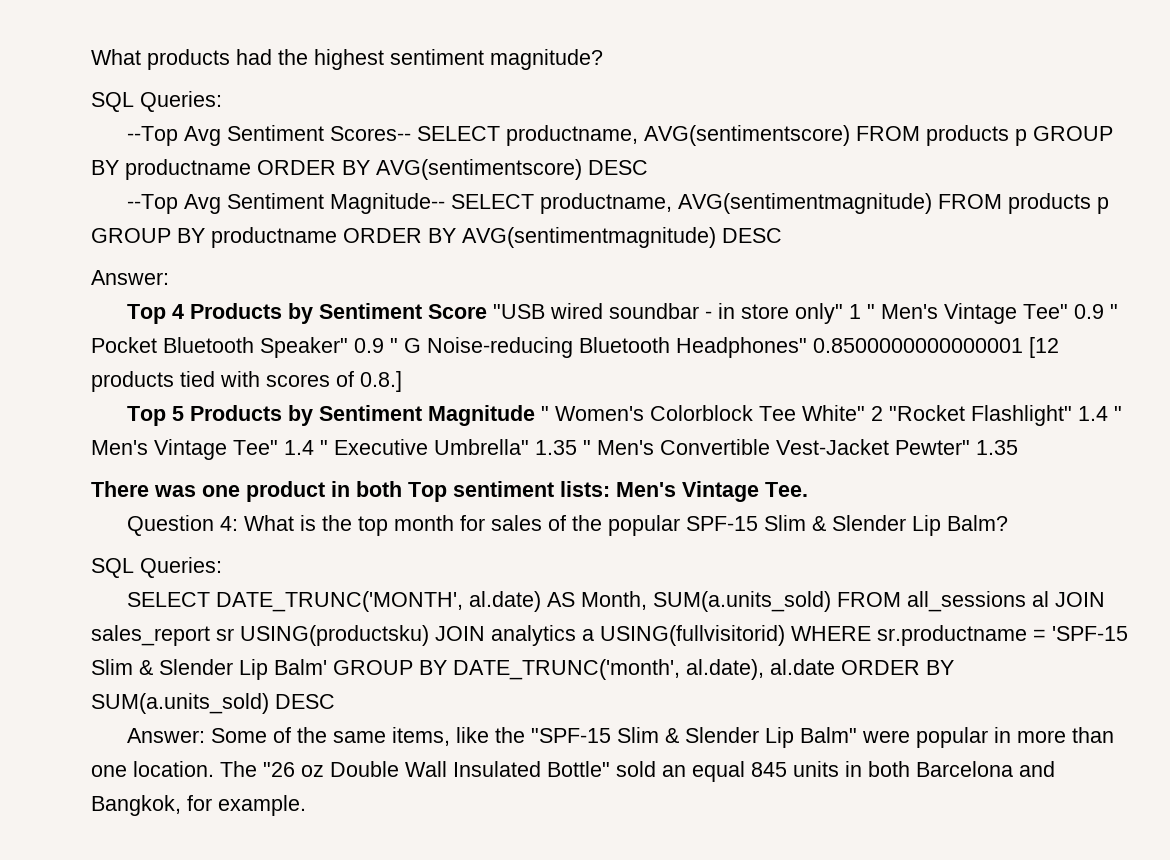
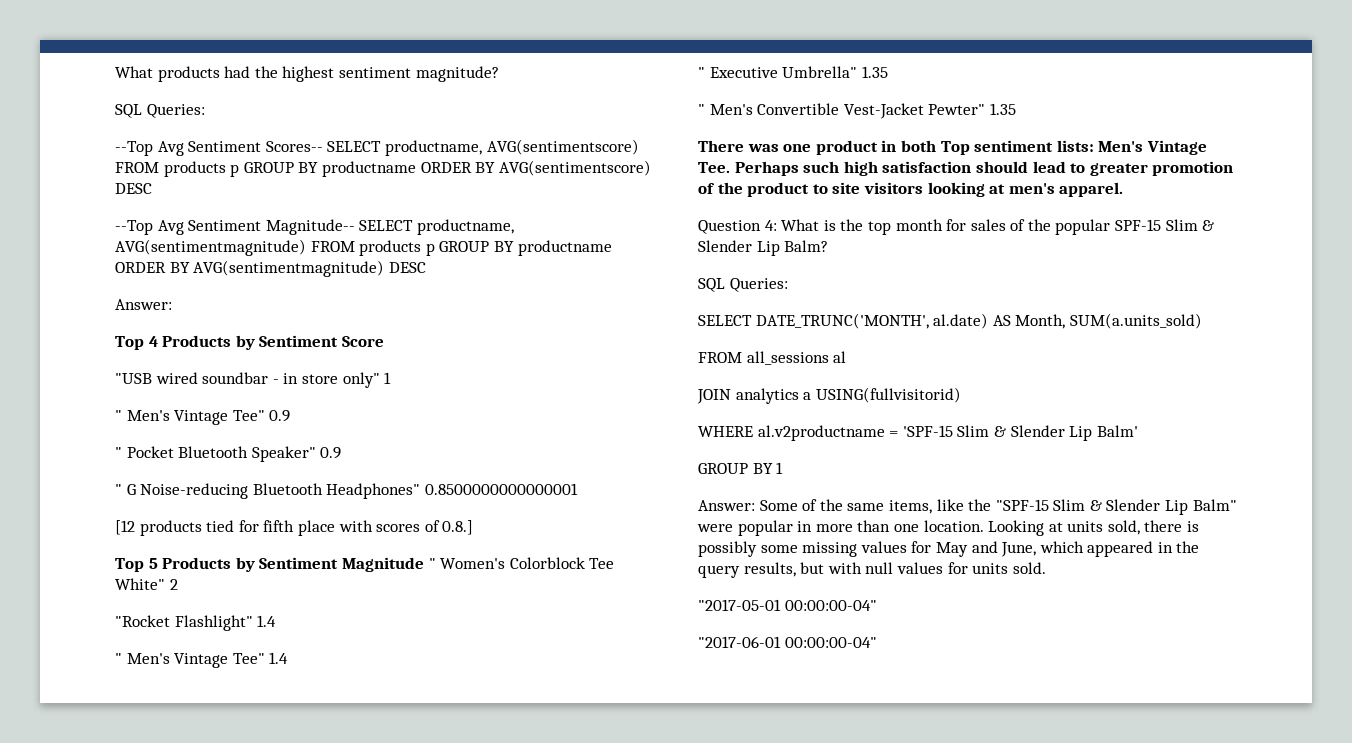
(487, 311) none -> (384, 341) //
(861, 311) none -> (392, 378) //
(1104, 311) none -> (291, 416) //
(384, 345) none -> (342, 453) //
(1023, 345) none -> (578, 489) //
(215, 379) none -> [238,520,335,536] for fifth place
(883, 413) none -> (178, 584) //
(1108, 413) none -> (277, 621) //
(314, 447) none -> (289, 658) //
(577, 447) none -> (888, 72) //
(808, 489) none -> [734,161,1234,176] [698,182,1124,197] Perhaps such high satisfaction should lead to greater promotion of the product to site visitors looking at men's apparel.
(831, 601) none -> (1202, 321) //
[1054,592,1105,607] [91,625,429,646] JOIN sales_report sr USING(productsku) -> (847, 357) //
[791,625,1027,646] WHERE sr.productname -> [698,425,885,441] // WHERE al.v2productname
[333,659,954,680] [91,693,335,714] GROUP BY DATE_TRUNC('month', al.date), al.date ORDER BY SUM(a.units_sold) DESC -> [698,462,784,474] // GROUP BY 1
[220,761,1055,782] [91,795,306,816] The "26 oz Double Wall Insulated Bottle" sold an equal 845 units in both Barcelona and Bangkok, for example. -> [988,520,1200,536] [698,541,1200,557] [698,562,1046,578] [698,599,877,611] [698,636,877,648] Looking at units sold, there is possibly some missing values for May and June, which appeared in the query results, but with null values for units sold. // "2017-05-01 00:00:00-04" // "2017-06-01 00:00:00-04"

